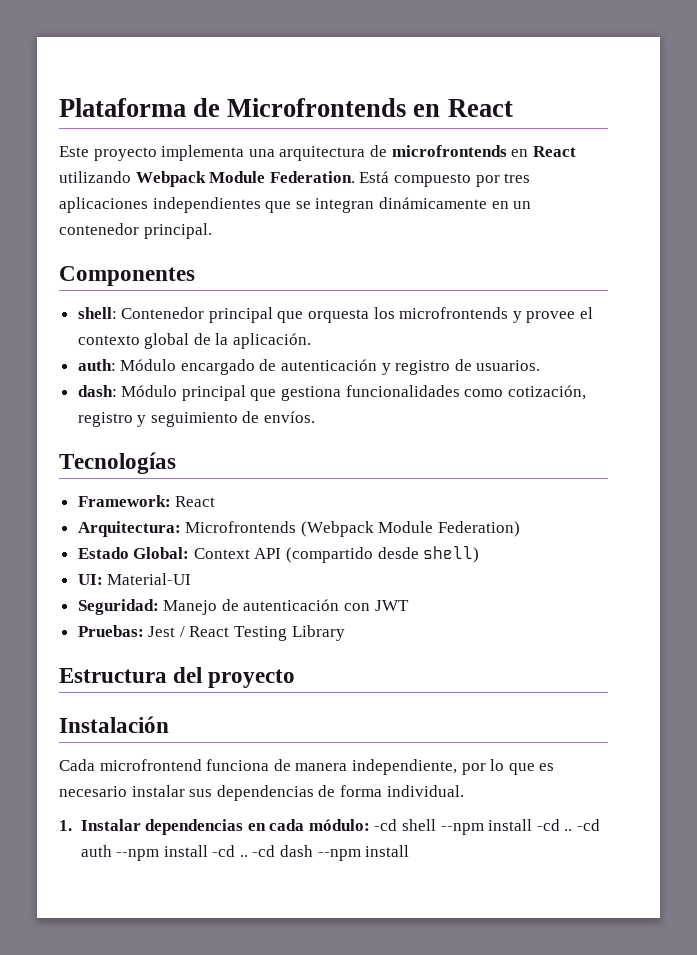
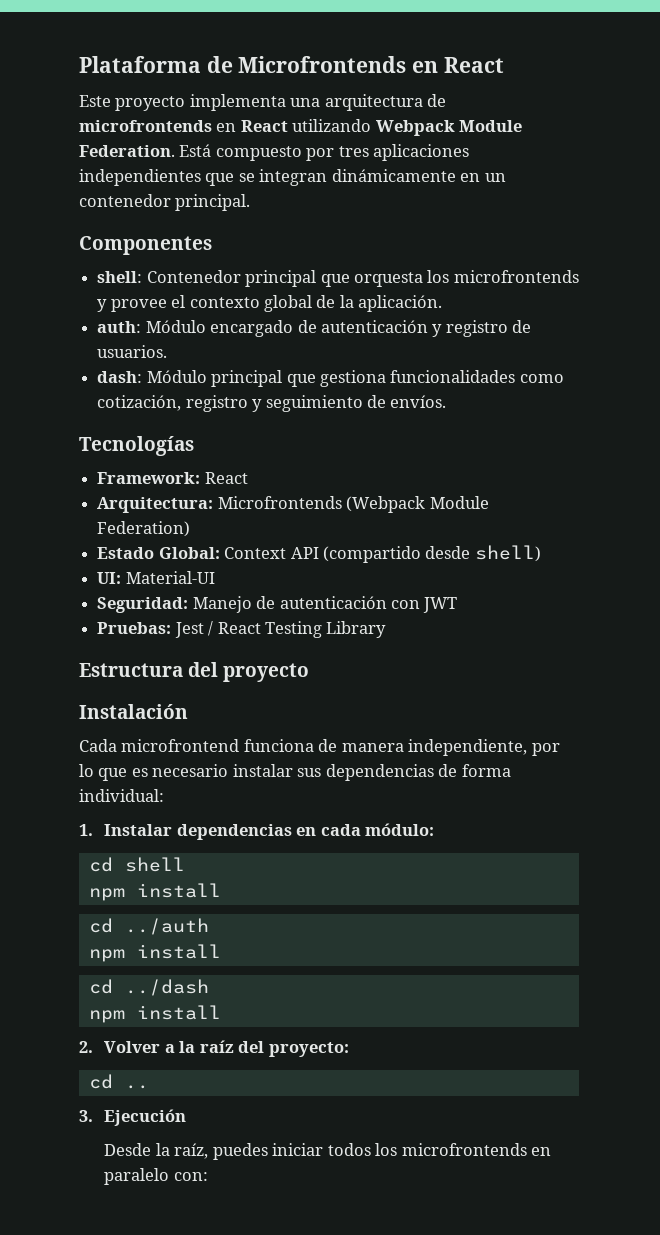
[386,785,464,797] individual. -> [79,789,164,802] individual:
[374,819,398,831] -cd -> [88,857,113,872] // cd
[440,819,600,835] [80,845,410,861] --npm install -cd .. -cd auth --npm install -cd .. -cd dash --npm install -> [88,883,221,901] [88,918,209,935] [88,944,221,962] [88,979,209,996] [88,1005,221,1023] [79,1040,349,1057] [88,1074,149,1089] [79,1109,187,1126] [104,1143,552,1160] [104,1168,208,1185] // npm install // cd ../auth // npm install // cd ../dash // npm install // 2. Volver a la raíz del proyecto: // cd .. // 3. Ejecución // Desde la raíz, puedes iniciar todos los microfrontends en paralelo con:

